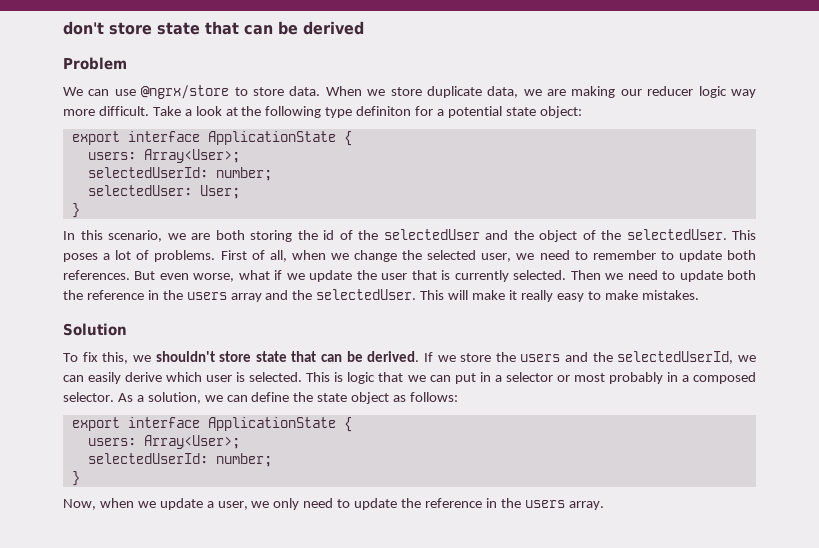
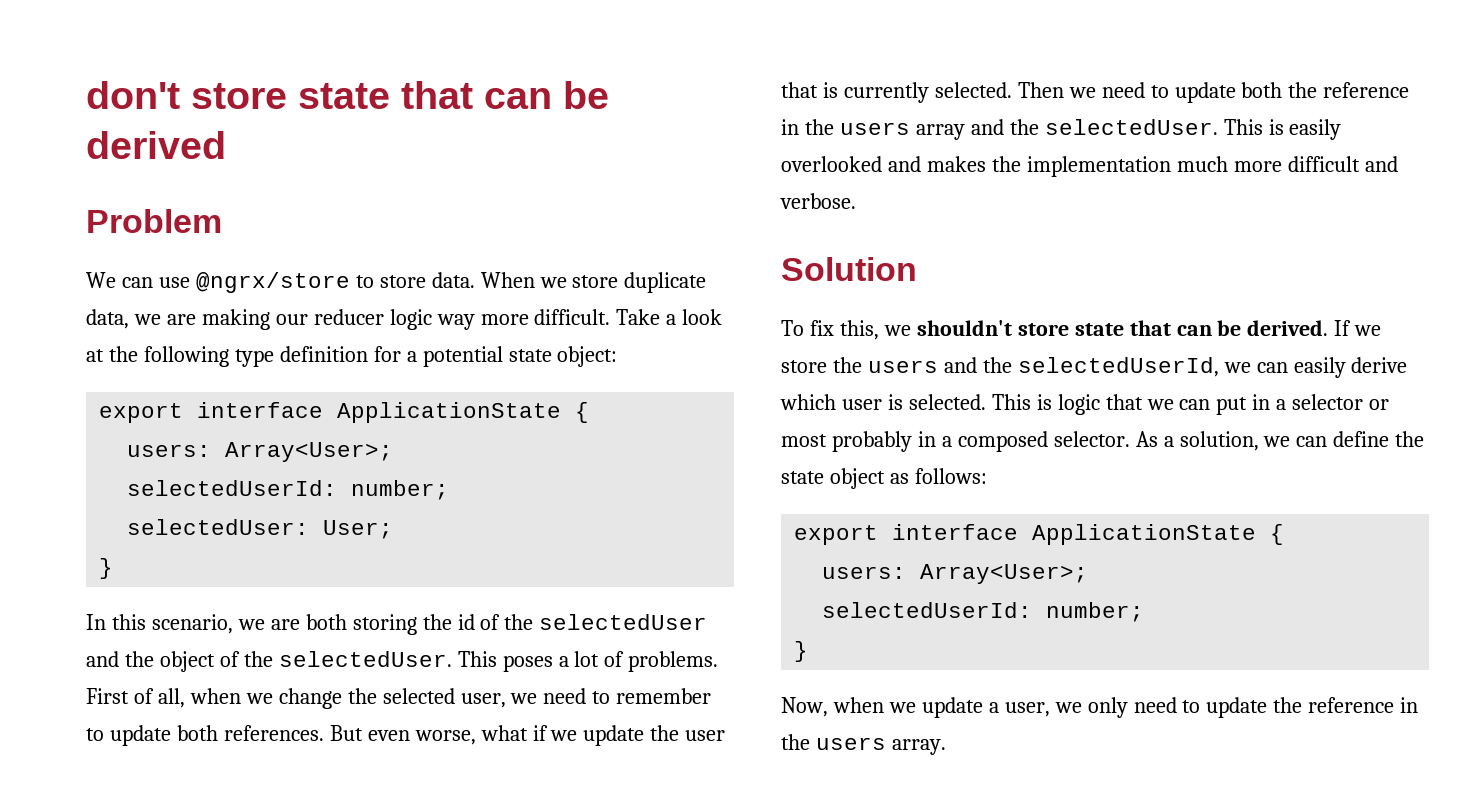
[356,106,412,116] definiton -> [279,346,368,362] definition
[448,290,699,302] will make it really easy to make mistakes. -> [1268,119,1342,140] [781,156,1398,177] [780,193,856,209] is easily overlooked and makes the implementation much more difficult and verbose.

